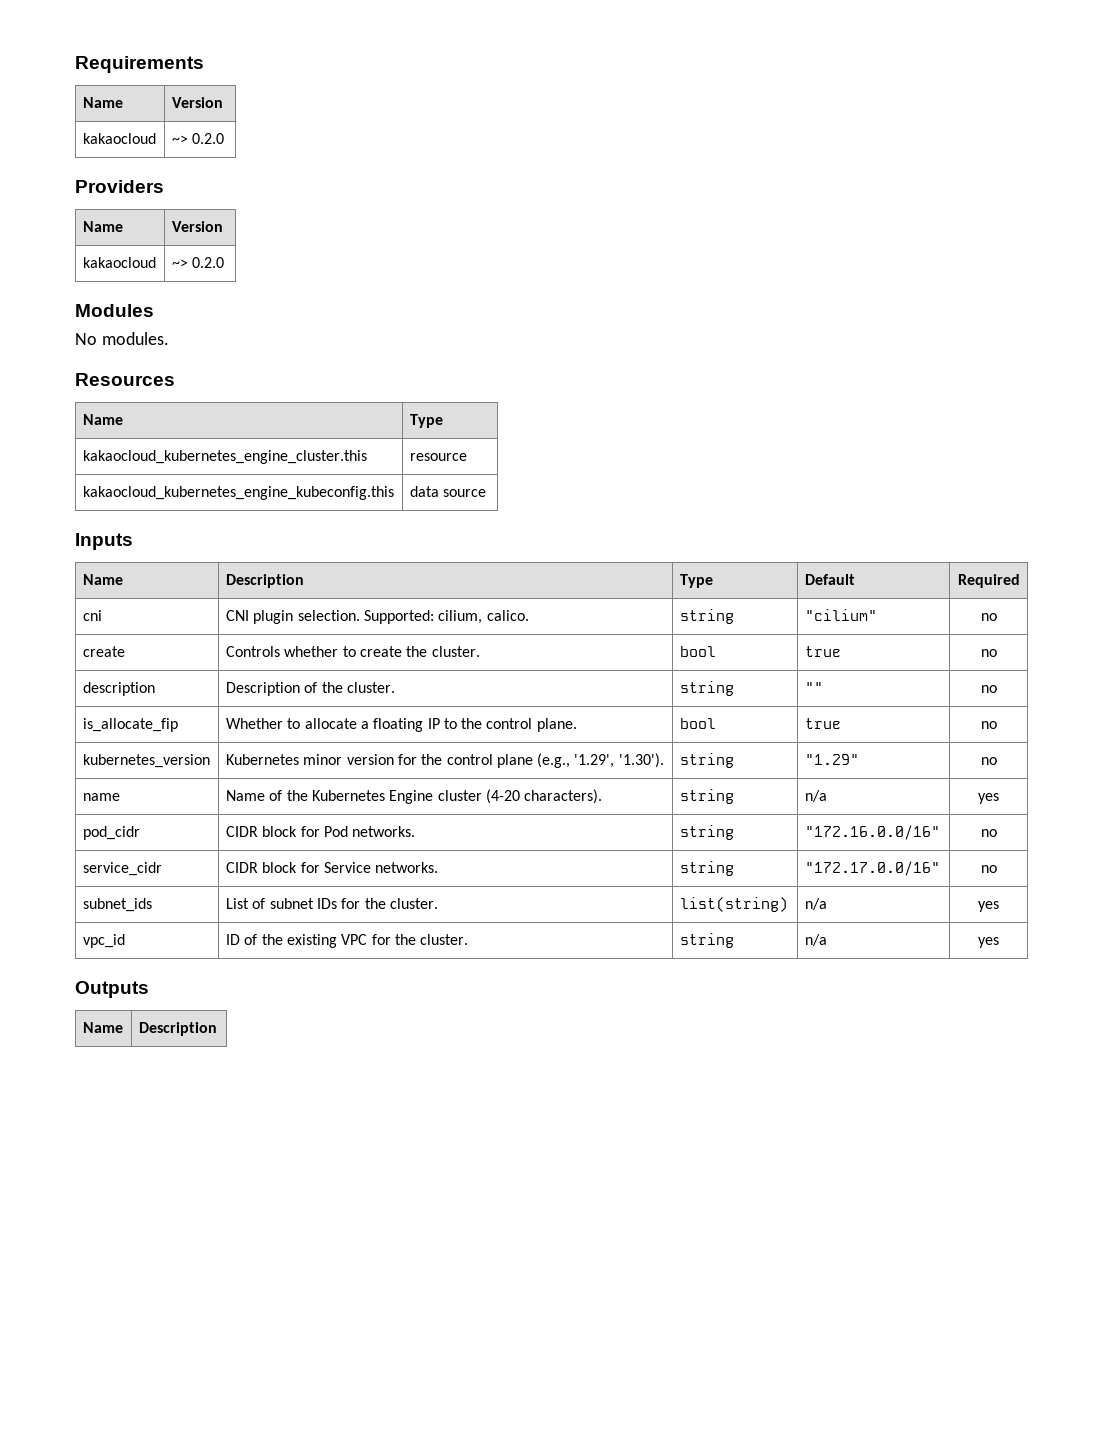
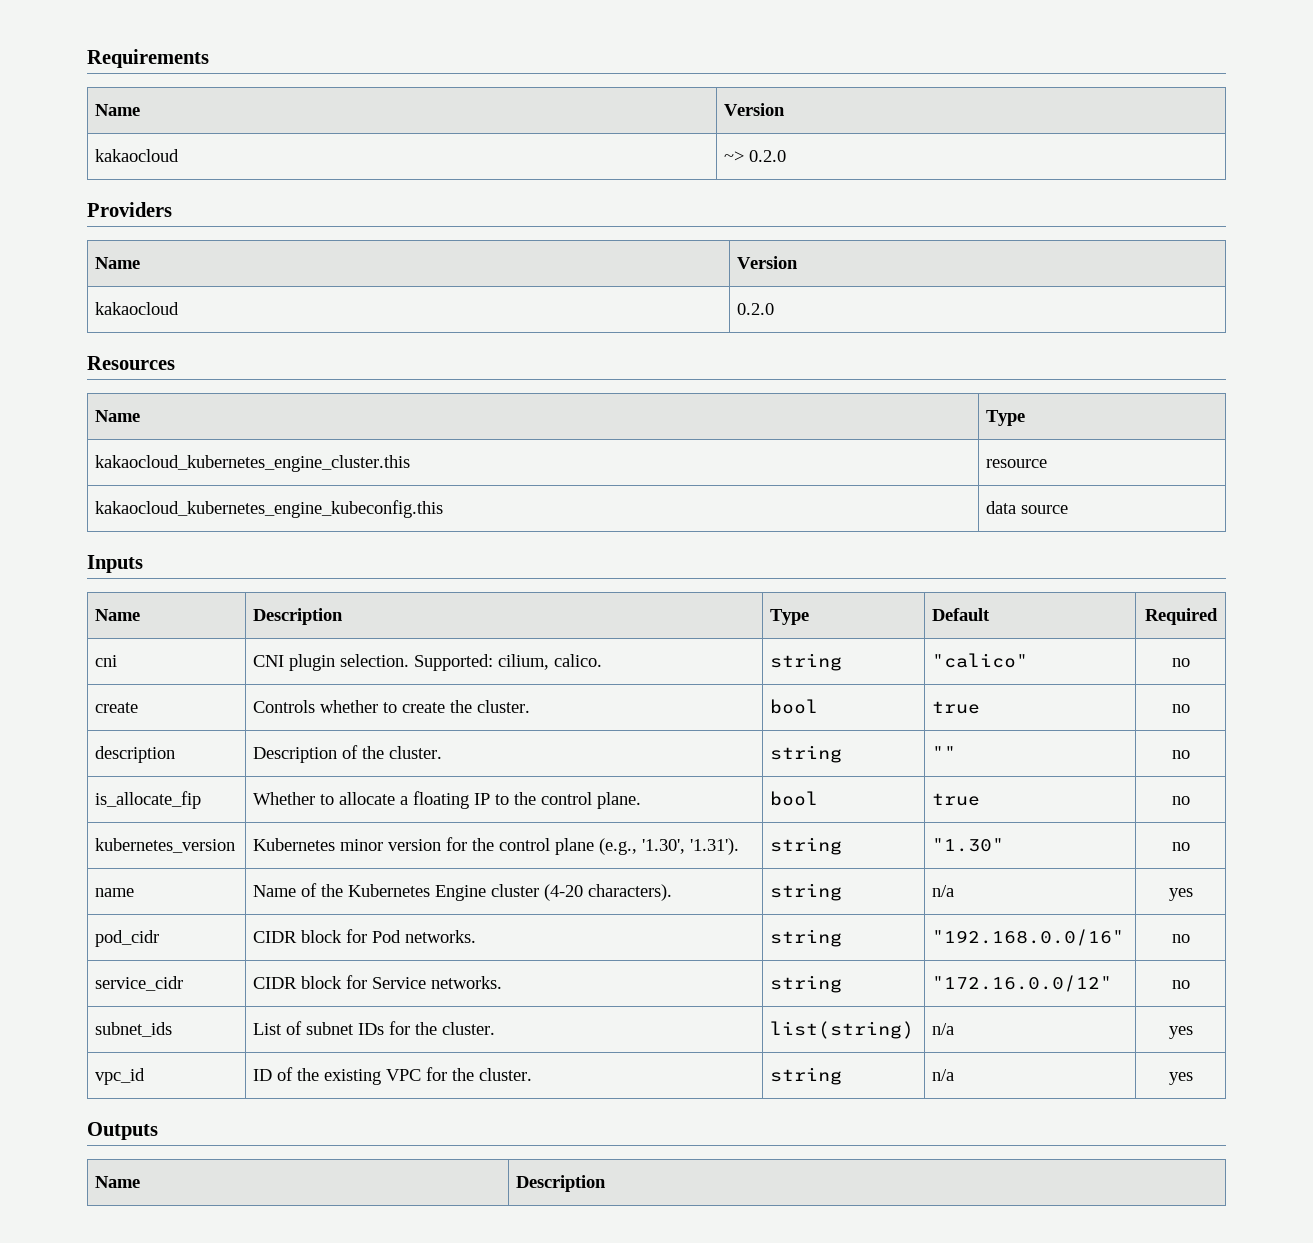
[171,257,225,268] [75,304,154,317] [75,332,169,345] ~> 0.2.0 // Modules // No modules. -> [737,303,775,315] 0.2.0
[804,609,877,621] "cilium" -> [932,653,1029,668] "calico"
[574,753,664,768] [679,753,734,768] [804,754,859,765] '1.29', '1.30'). | string | "1.29" -> [642,838,740,855] [770,837,843,855] [932,838,1005,852] '1.30', '1.31'). | string | "1.30"
[804,825,940,840] "172.16.0.0/16" -> [932,929,1125,946] "192.168.0.0/16"
[804,861,940,876] "172.17.0.0/16" -> [932,975,1113,992] "172.16.0.0/12"

